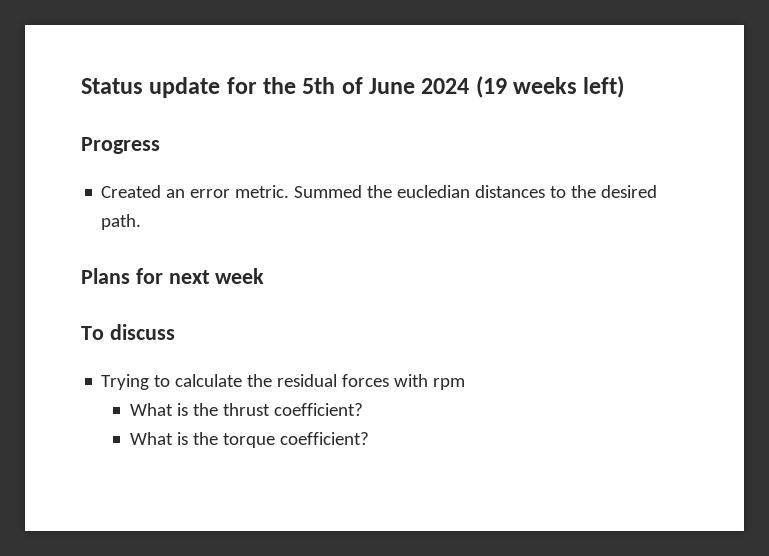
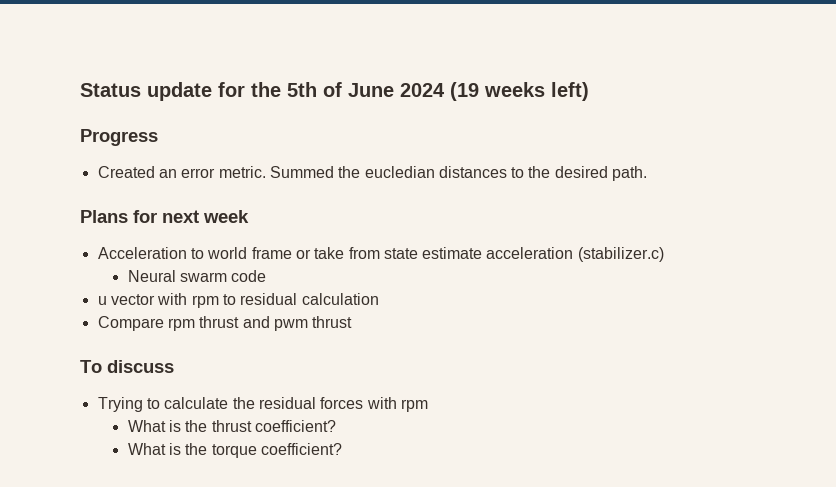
(265, 276) none -> [97,247,664,262] [127,270,267,282] [97,293,379,308] [97,316,353,331] // Acceleration to world frame or take from state estimate acceleration (stabilizer.c) // Neural swarm code // u vector with rpm to residual calculation // Compare rpm thrust and pwm thrust

